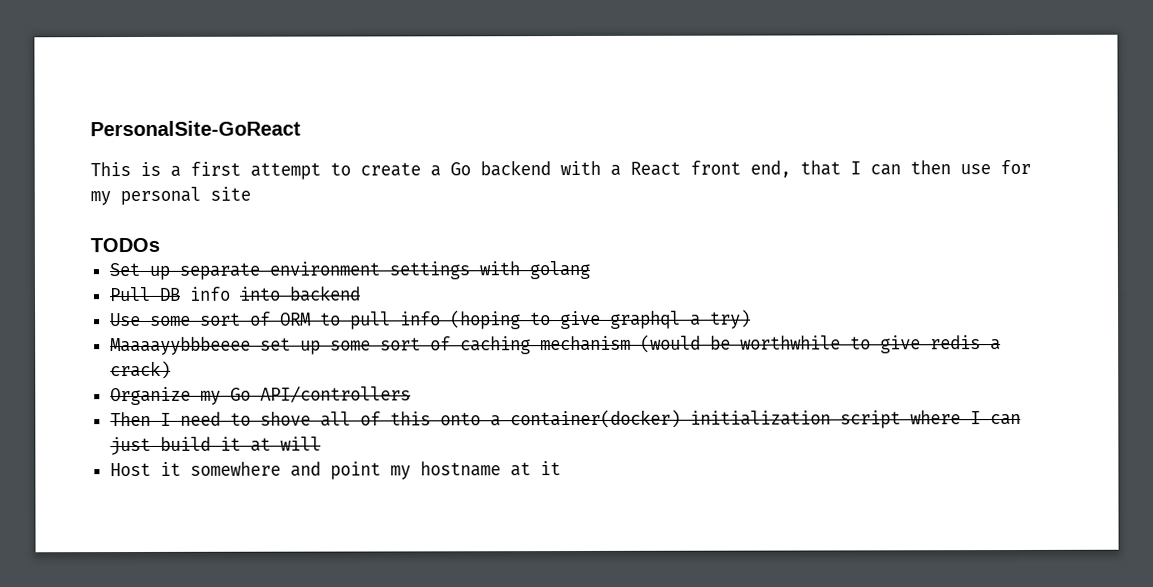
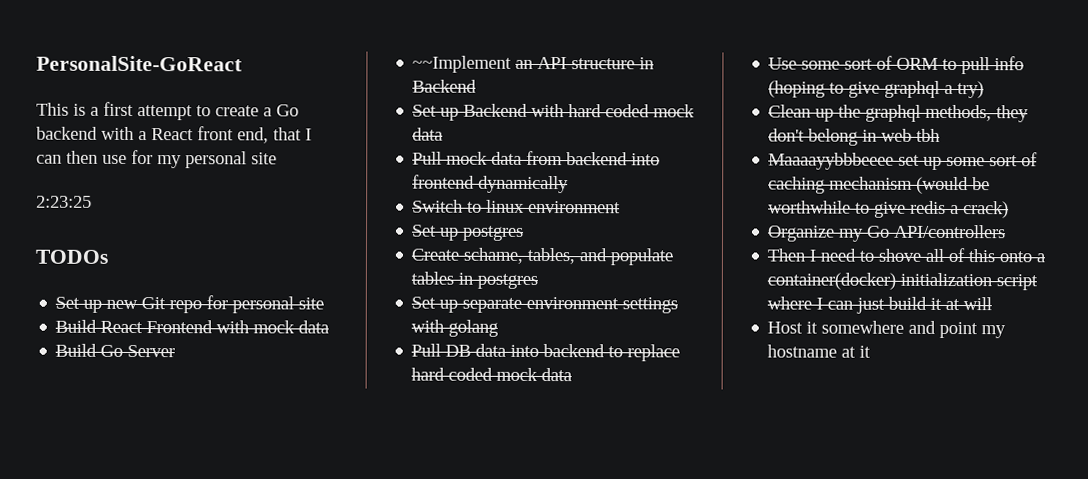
(251, 193) none -> [36,195,92,208] // 2:23:25
(160, 245) none -> [55,295,325,314] [55,319,330,334] [55,343,176,358] [412,55,655,73] [412,79,478,93] [412,103,696,121] [412,127,444,141] [412,150,661,166] [412,174,570,194] [412,199,622,214] [412,224,525,241] [411,247,674,266] [411,271,539,289] // Set up new Git repo for personal site // Build React Frontend with mock data // Build Go Server // ~~Implement an API structure in Backend // Set up Backend with hard coded mock data // Pull mock data from backend into frontend dynamically // Switch to linux environment // Set up postgres // Create schame, tables, and populate tables in postgres
[188,286,231,301] info -> [475,343,507,357] data
(361, 293) none -> [608,344,681,362] [411,367,573,382] to replace hard coded mock data
(751, 319) none -> [768,104,1030,123] [768,128,941,146] // Clean up the graphql methods, they don't belong in web tbh

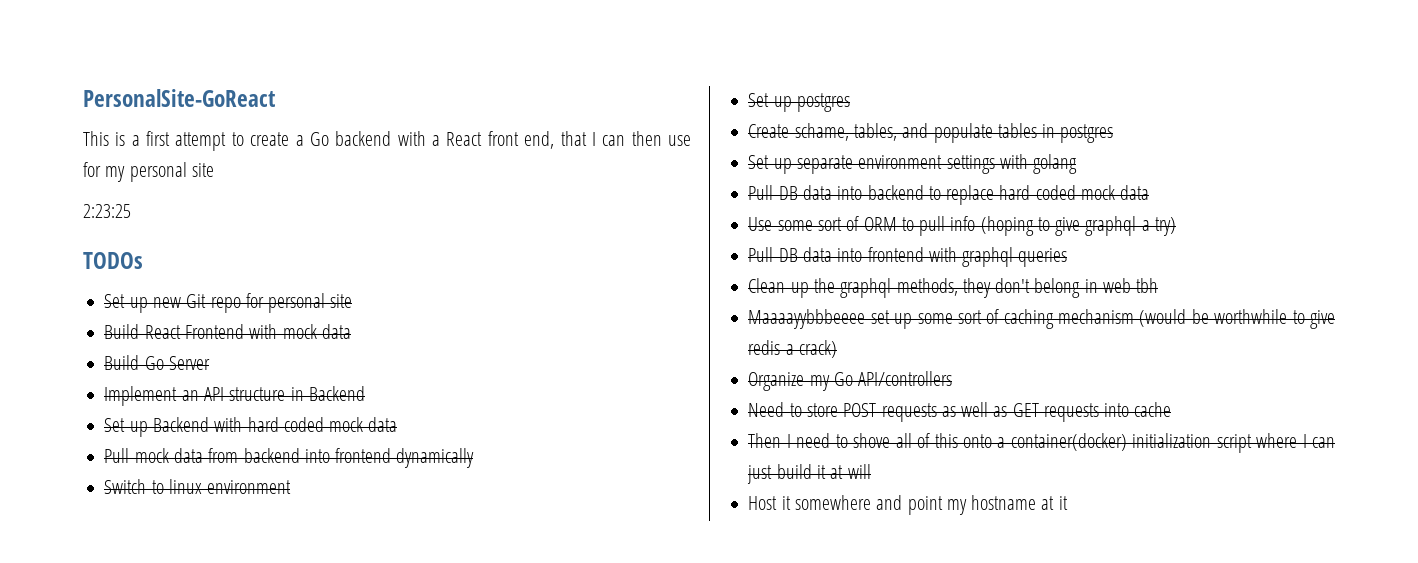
[412,55,513,73] ~~Implement -> [104,386,178,406] Implement
(985, 90) none -> [748,247,1068,267] // Pull DB data into frontend with graphql queries
(1007, 231) none -> [748,402,1172,422] // Need to store POST requests as well as GET requests into cache

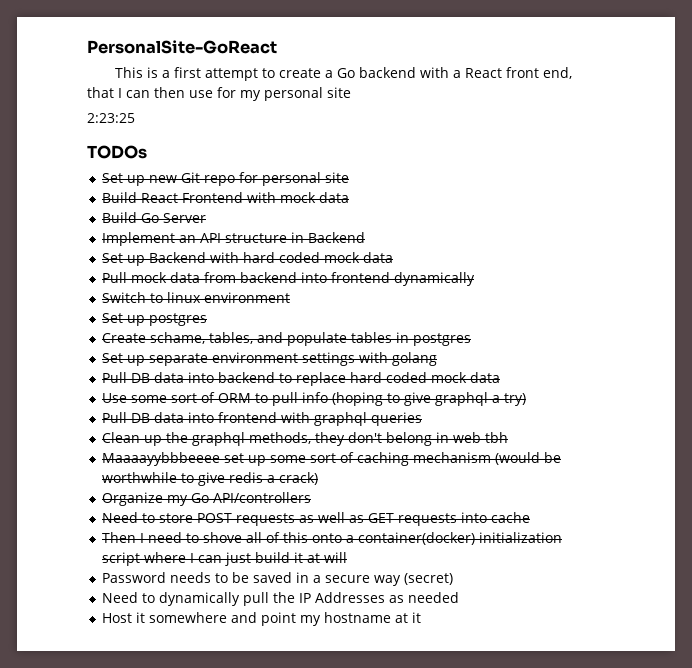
(871, 471) none -> [101,572,453,586] [101,592,459,606] // Password needs to be saved in a secure way (secret) // Need to dynamically pull the IP Addresses as needed

